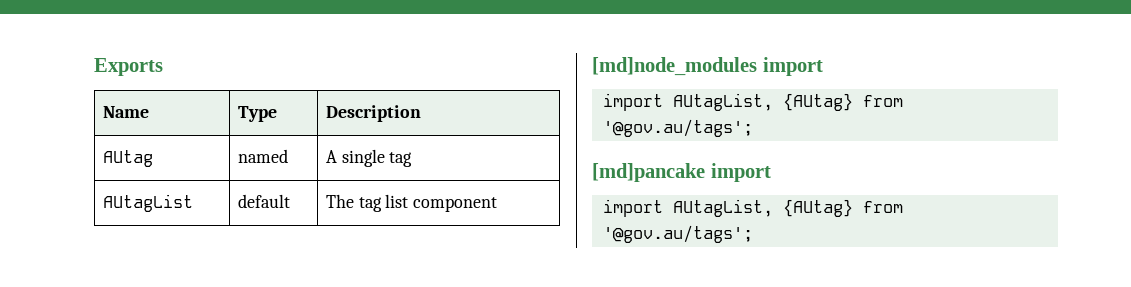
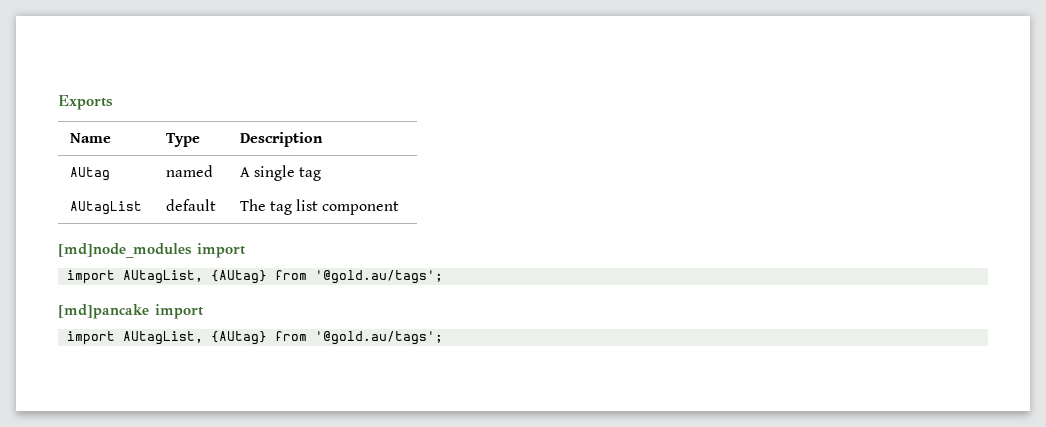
[602,119,753,137] '@gov.au/tags'; -> [315,270,444,284] '@gold.au/tags';
[602,225,753,243] '@gov.au/tags'; -> [315,331,444,345] '@gold.au/tags';

